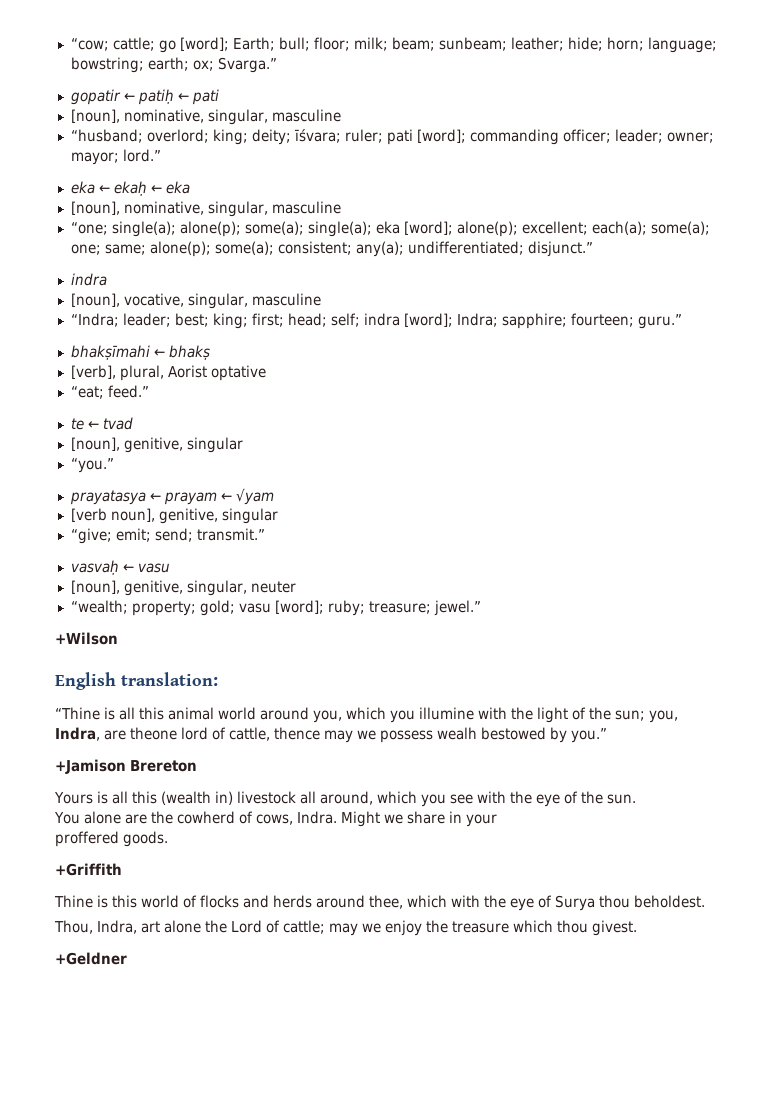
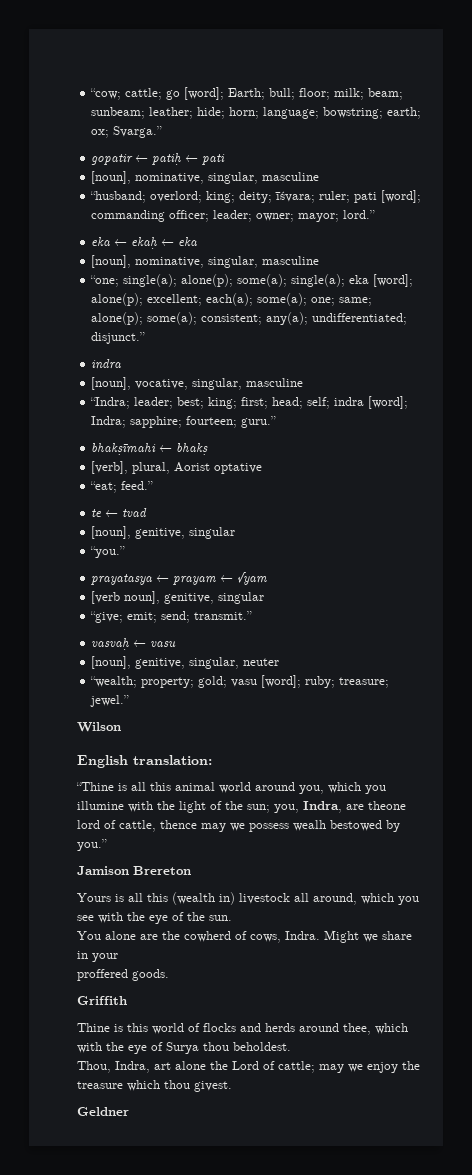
[55,632,118,645] +Wilson -> [77,722,121,732] Wilson
[55,759,126,774] +Jamison -> [77,866,129,875] Jamison
[55,863,122,876] +Griffith -> [77,996,127,1005] Griffith
[55,952,127,965] +Geldner -> [77,1107,129,1116] Geldner

